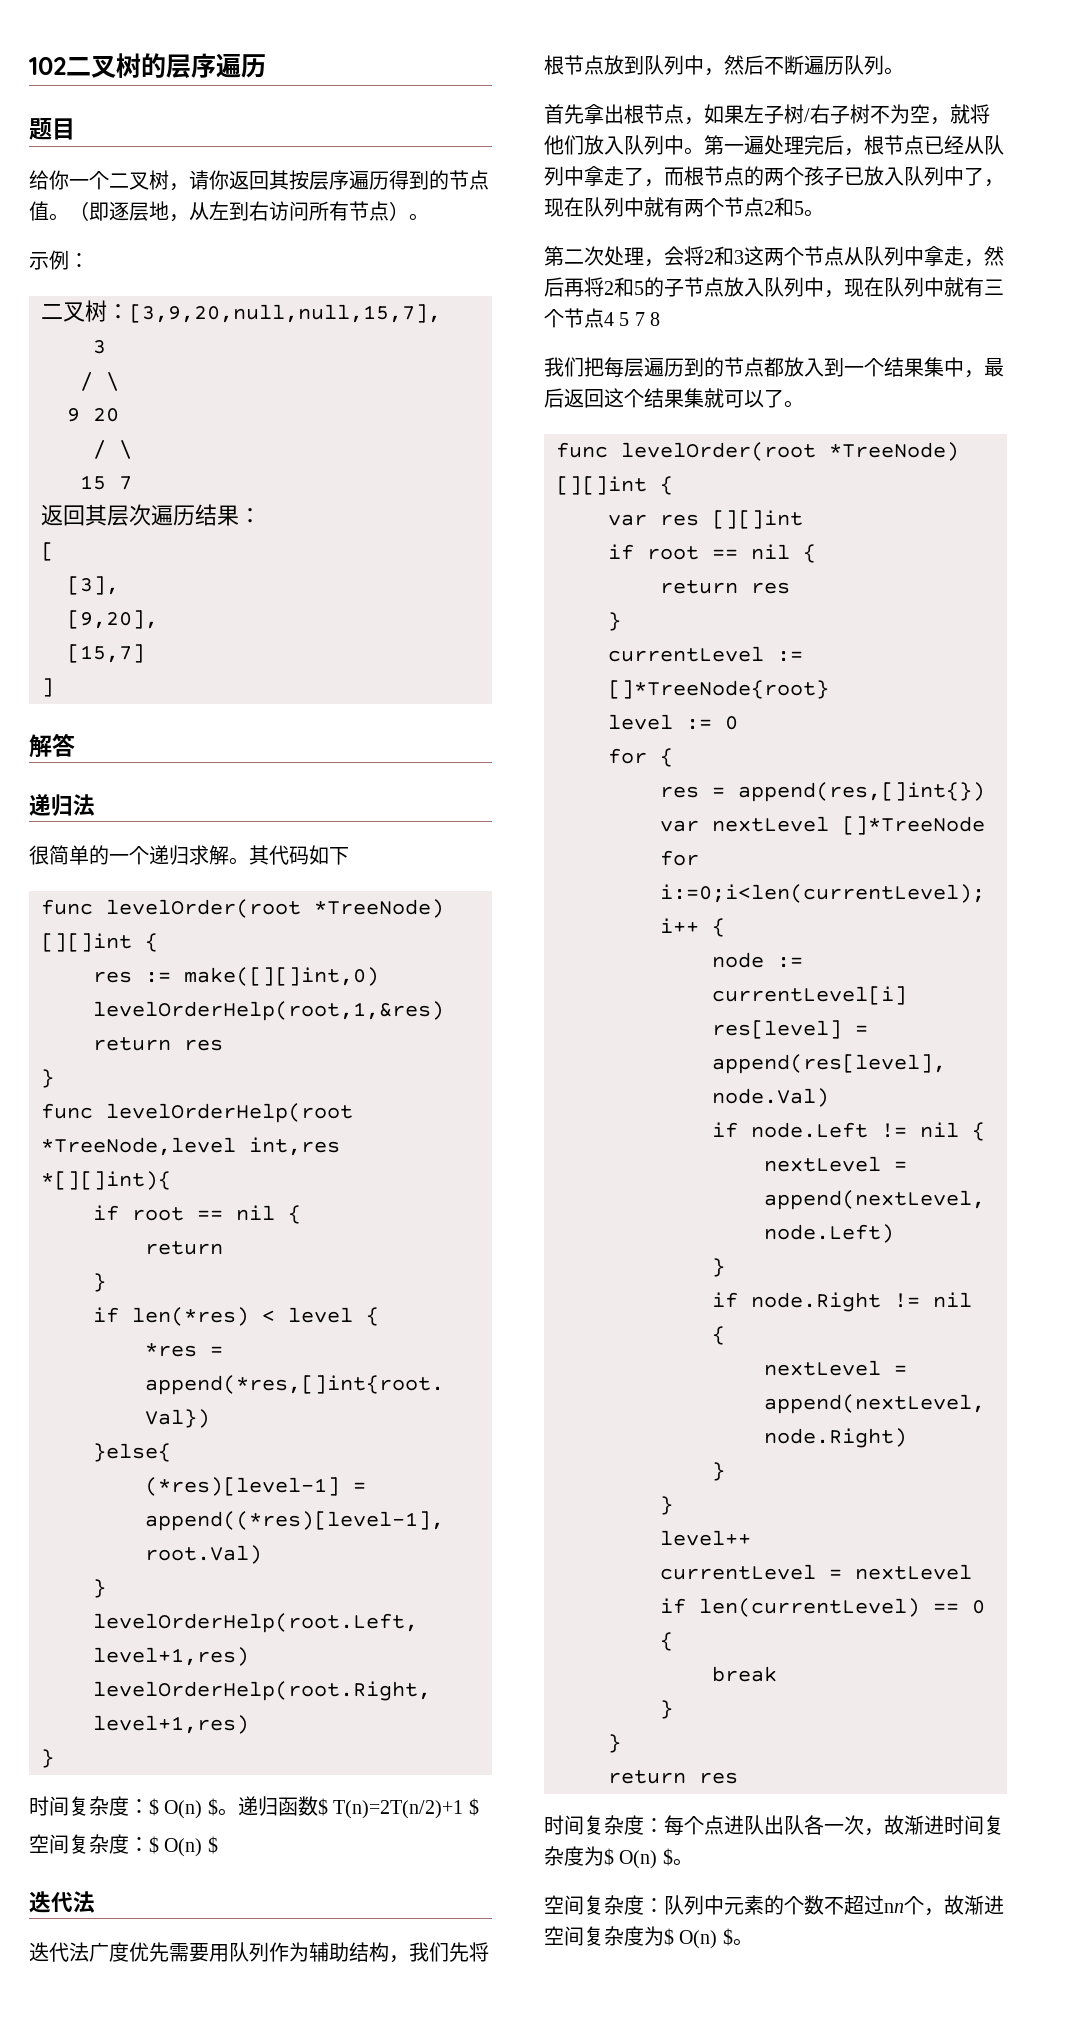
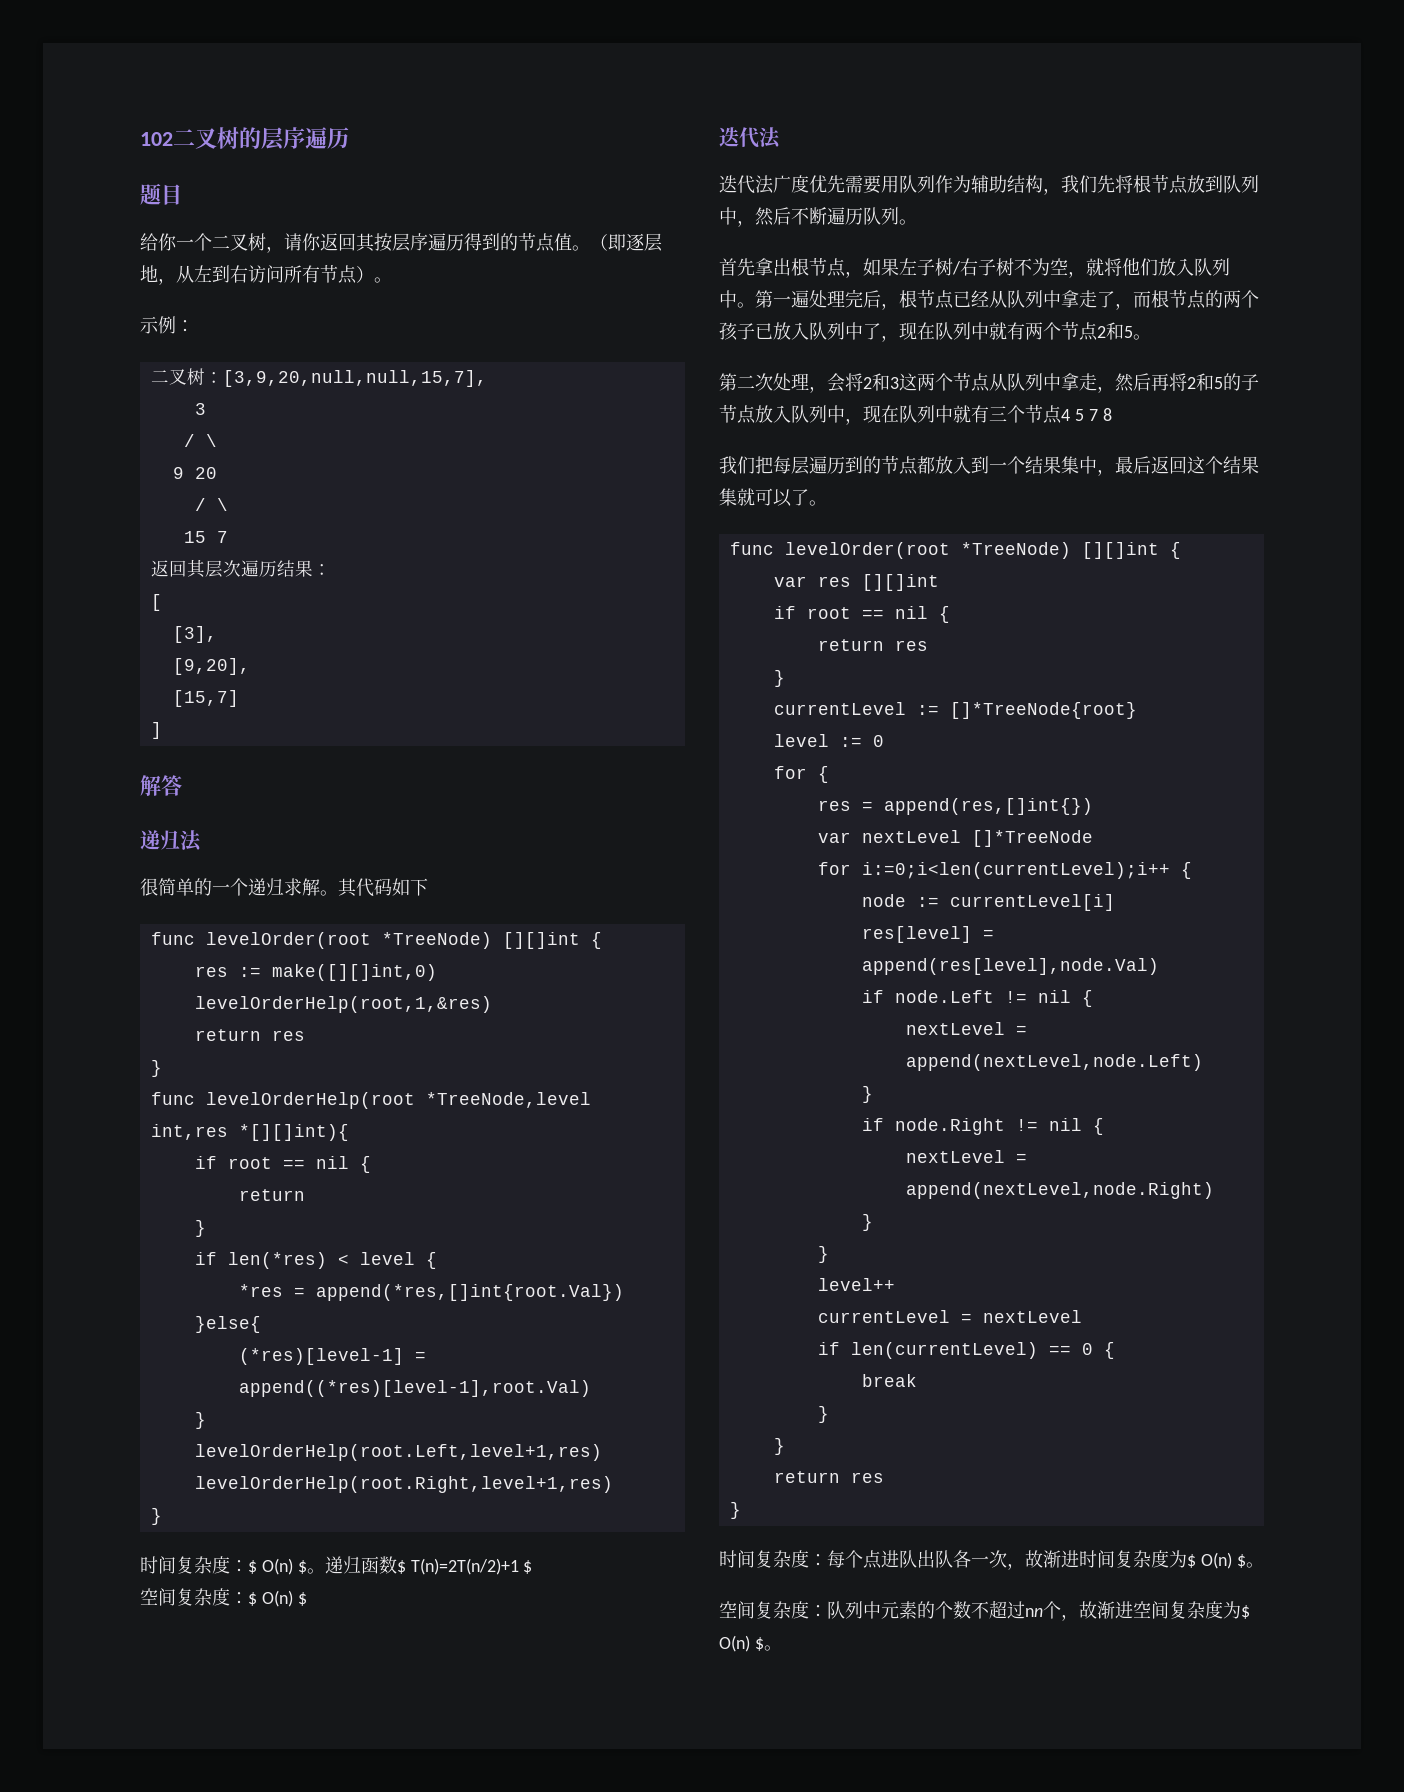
(738, 1778) none -> [729,1502,741,1519] // }

